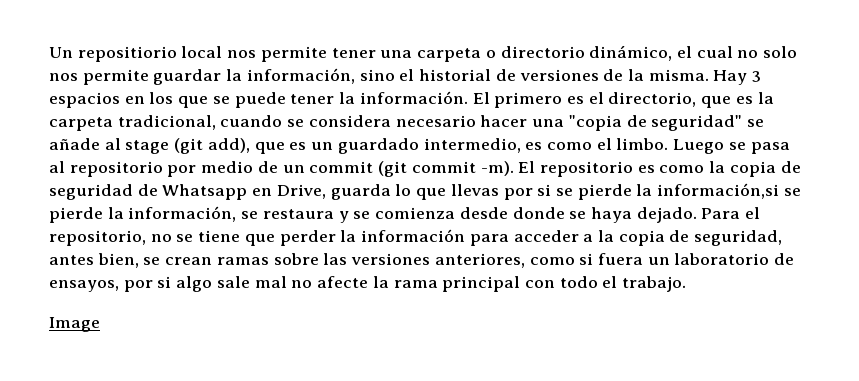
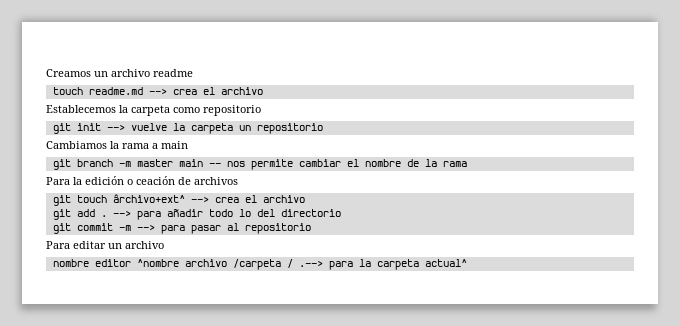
[49,45,798,62] [49,68,762,85] [49,91,774,108] [49,115,764,131] [49,138,790,154] [49,161,801,177] [49,183,801,200] [49,206,761,223] [49,229,783,246] [49,253,795,268] [49,276,687,292] [49,317,100,332] Un repositiorio local nos permite tener una carpeta o directorio dinámico, el cual no solo nos permite guardar la información, sino el historial de versiones de la misma. Hay 3 espacios en los que se puede tener la información. El primero es el directorio, que es la carpeta tradicional, cuando se considera necesario hacer una "copia de seguridad" se añade al stage (git add), que es un guardado intermedio, es como el limbo. Luego se pasa al repositorio por medio de un commit (git commit -m). El repositorio es como la copia de seguridad de Whatsapp en Drive, guarda lo que llevas por si se pierde la información,si se pierde la información, se restaura y se comienza desde donde se haya dejado. Para el repositorio, no se tiene que perder la información para acceder a la copia de seguridad, antes bien, se crean ramas sobre las versiones anteriores, como si fuera un laboratorio de ensayos, por si algo sale mal no afecte la rama principal con todo el trabajo. // Image -> [46,69,193,77] [52,87,263,95] [46,105,261,116] [52,123,323,134] [46,141,188,149] [52,159,467,170] [46,176,238,185] [52,194,305,206] [52,209,341,220] [52,223,311,234] [46,241,164,249] [52,259,467,270] Creamos un archivo readme // touch readme.md --> crea el archivo // Establecemos la carpeta como repositorio // git init --> vuelve la carpeta un repositorio // Cambiamos la rama a main // git branch -m master main -- nos permite cambiar el nombre de la rama // Para la edición o ceación de archivos // git touch ârchivo+ext^ --> crea el archivo // git add . --> para añadir todo lo del directorio // git commit -m --> para pasar al repositorio // Para editar un archivo // nombre editor ^nombre archivo /carpeta / .--> para la carpeta actual^

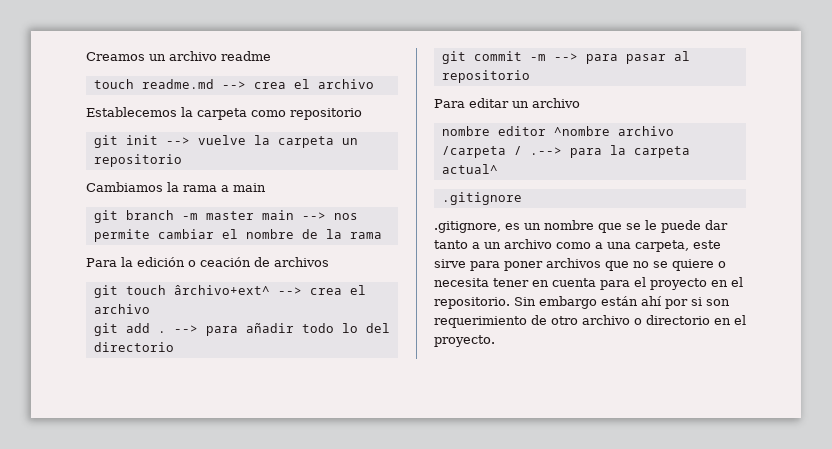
[208,163,221,167] -- -> [301,212,326,220] -->
(467, 263) none -> [441,192,522,205] [434,220,728,233] [434,239,721,252] [434,258,726,271] [434,277,743,290] [434,296,730,309] [434,315,746,328] [434,335,495,347] // .gitignore // .gitignore, es un nombre que se le puede dar tanto a un archivo como a una carpeta, este sirve para poner archivos que no se quiere o necesita tener en cuenta para el proyecto en el repositorio. Sin embargo están ahí por si son requerimiento de otro archivo o directorio en el proyecto.

